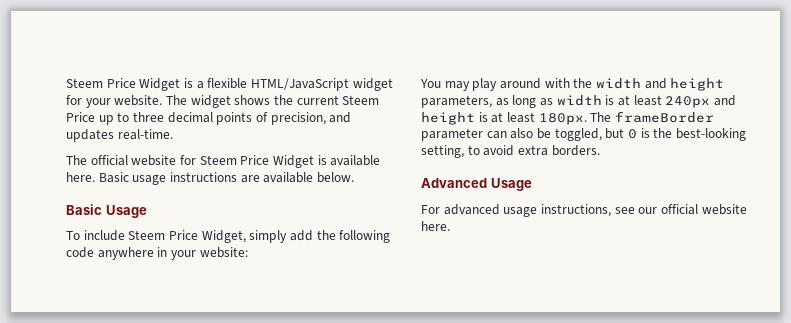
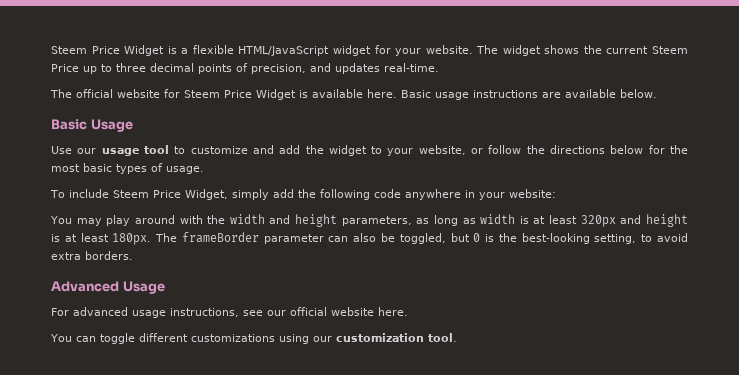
(147, 211) none -> [51,145,688,156] [51,163,204,174] // Use our usage tool to customize and add the widget to your website, or follow the directions below for the most basic types of usage.
[665,96,711,108] 240px -> [580,215,616,227] 320px
(450, 226) none -> [50,333,457,344] // You can toggle different customizations using our customization tool.

